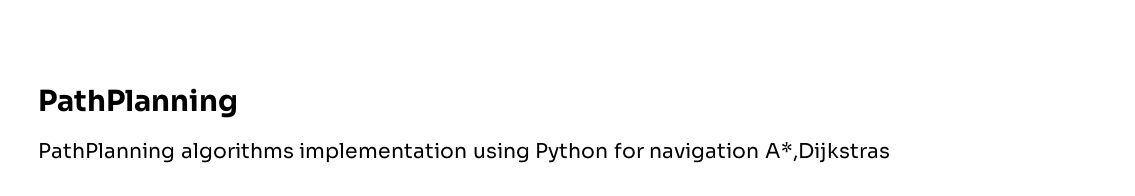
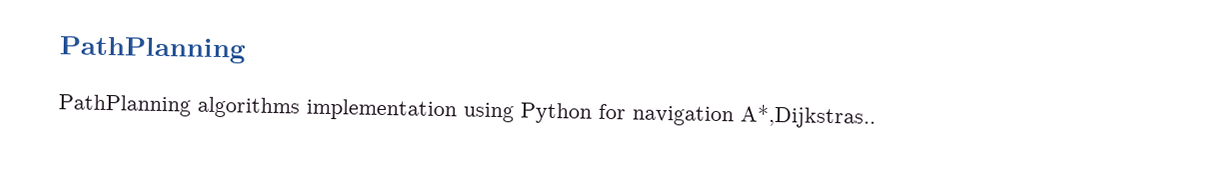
[764,142,890,163] A*,Dijkstras -> [740,104,876,129] A*,Dijkstras..

